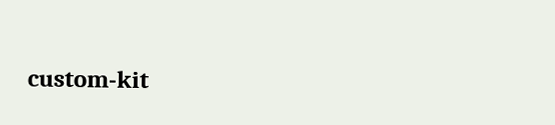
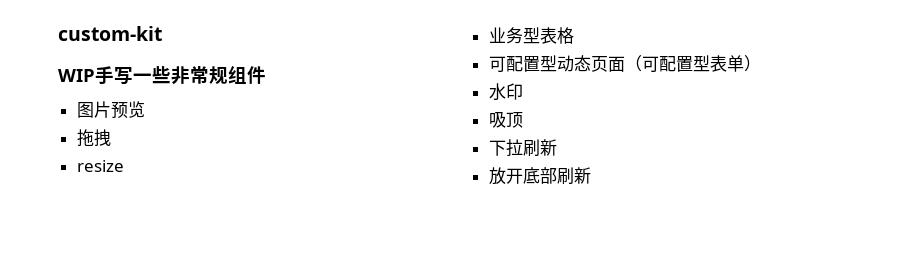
(150, 79) none -> [58,66,266,85] [76,101,145,119] [76,129,111,147] [76,160,124,172] [488,27,574,44] [488,55,761,72] [488,83,523,100] [488,111,523,128] [488,139,557,157] [488,167,591,185] // WIP手写一些非常规组件 // 图片预览 // 拖拽 // resize // 业务型表格 // 可配置型动态页面（可配置型表单） // 水印 // 吸顶 // 下拉刷新 // 放开底部刷新

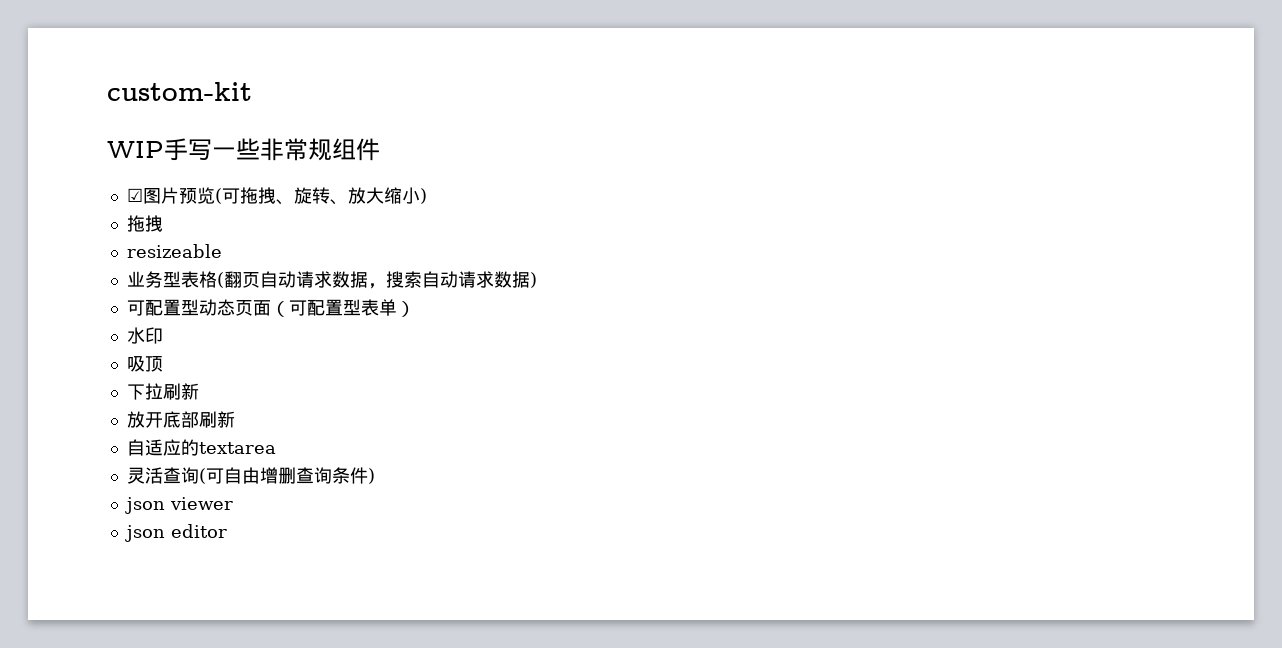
(266, 75) none -> [126,188,143,202] ☑
(145, 109) none -> [214,187,427,205] (可拖拽、旋转、放大缩小)
[76,160,124,172] resize -> [126,244,222,258] resizeable
(574, 35) none -> [216,271,537,289] (翻页自动请求数据，搜索自动请求数据)
(591, 175) none -> [126,439,276,456] [126,467,375,484] [124,497,233,514] [124,524,227,542] // 自适应的textarea // 灵活查询(可自由增删查询条件) // json viewer // json editor

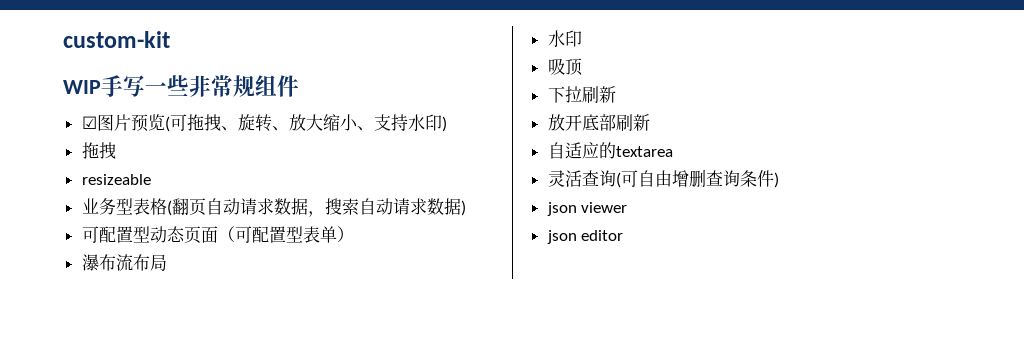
(420, 195) none -> [356,114,442,131] 、支持水印
(415, 309) none -> [81,254,167,271] // 瀑布流布局

